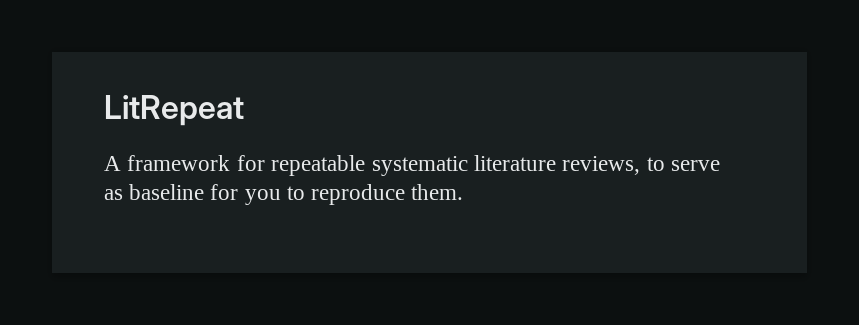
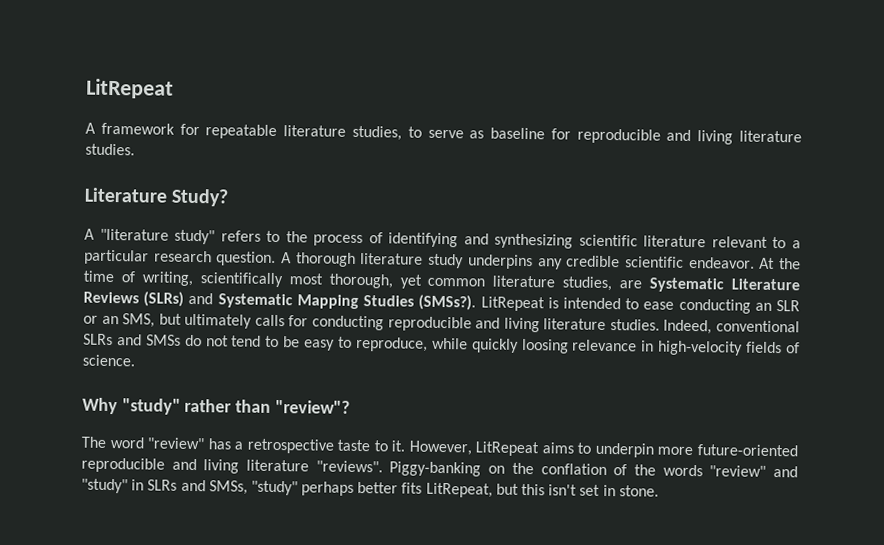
[371,155,641,176] systematic literature reviews, -> [283,125,402,141] literature studies,
[244,184,464,205] you to reproduce them. -> [576,128,803,145] [85,143,135,156] [84,187,229,207] [84,228,801,249] [84,249,802,270] [83,270,800,293] [83,291,800,314] [83,313,800,335] [83,333,801,356] [82,354,135,367] [82,397,350,415] [81,436,799,458] [81,457,799,478] [81,478,659,498] reproducible and living literature studies. // Literature Study? // A "literature study" refers to the process of identifying and synthesizing scientific literature relevant to a particular research question. A thorough literature study underpins any credible scientific endeavor. At the time of writing, scientifically most thorough, yet common literature studies, are Systematic Literature Reviews (SLRs) and Systematic Mapping Studies (SMSs?). LitRepeat is intended to ease conducting an SLR or an SMS, but ultimately calls for conducting reproducible and living literature studies. Indeed, conventional SLRs and SMSs do not tend to be easy to reproduce, while quickly loosing relevance in high-velocity fields of science. // Why "study" rather than "review"? // The word "review" has a retrospective taste to it. However, LitRepeat aims to underpin more future-oriented reproducible and living literature "reviews". Piggy-banking on the conflation of the words "review" and "study" in SLRs and SMSs, "study" perhaps better fits LitRepeat, but this isn't set in stone.

